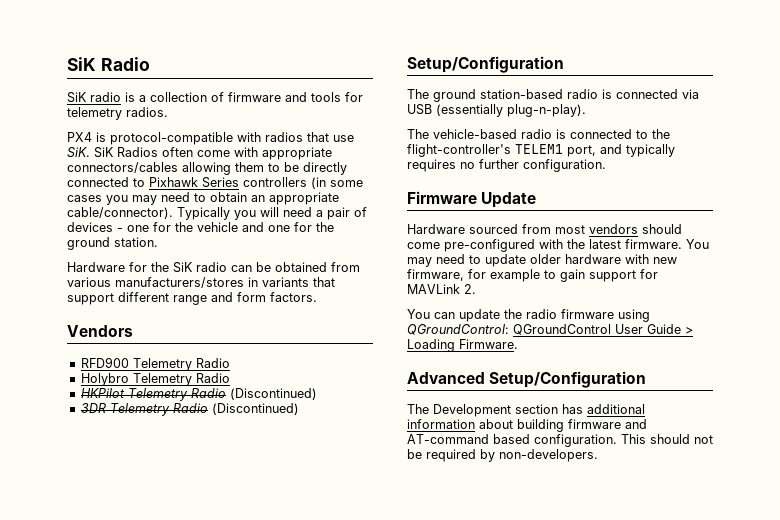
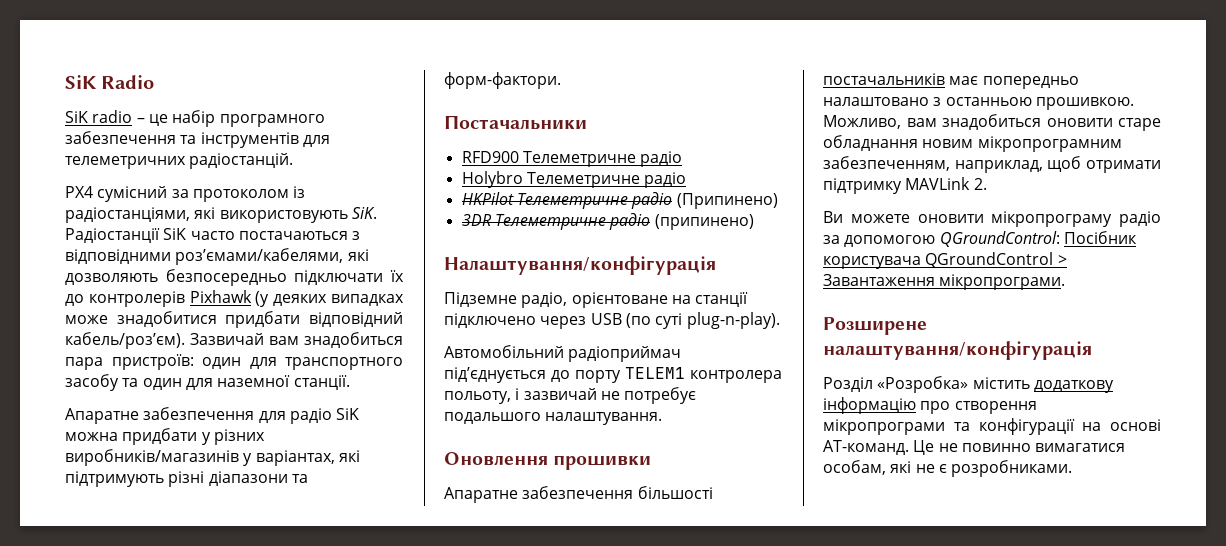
[125,92,363,102] [67,107,168,120] [67,132,354,145] [67,147,332,160] [67,162,347,175] [67,177,363,189] [67,192,339,205] [67,207,367,220] [67,222,334,232] [67,237,158,250] [67,262,360,273] [67,277,335,288] [67,292,317,305] [67,325,133,337] is a collection of firmware and tools for telemetry radios. // PX4 is protocol-compatible with radios that use SiK. SiK Radios often come with appropriate connectors/cables allowing them to be directly connected to Pixhawk Series controllers (in some cases you may need to obtain an appropriate cable/connector). Typically you will need a pair of devices - one for the vehicle and one for the ground station. // Hardware for the SiK radio can be obtained from various manufacturers/stores in variants that support different range and form factors. // Vendors -> [136,110,325,127] [65,131,330,148] [65,153,294,169] [65,186,306,202] [65,207,377,223] [65,228,361,243] [65,248,369,265] [65,269,405,286] [65,290,405,307] [65,311,404,328] [65,332,403,349] [65,354,403,370] [65,374,350,391] [65,407,360,424] [65,428,265,445] [65,449,360,466] [65,471,308,487] [444,72,561,89] [444,115,587,130] – це набір програмного забезпечення та інструментів для телеметричних радіостанцій. // PX4 сумісний за протоколом із радіостанціями, які використовують SiK. Радіостанції SiK часто постачаються з відповідними роз’ємами/кабелями, які дозволяють безпосередньо підключати їх до контролерів Pixhawk (у деяких випадках може знадобитися придбати відповідний кабель/роз’єм). Зазвичай вам знадобиться пара пристроїв: один для транспортного засобу та один для наземної станції. // Апаратне забезпечення для радіо SiK можна придбати у різних виробників/магазинів у варіантах, які підтримують різні діапазони та форм-фактори. // Постачальники
[132,358,230,371] Telemetry Radio -> [522,151,683,167] Телеметричне радіо
[132,373,230,386] Telemetry Radio -> [526,172,687,188] Телеметричне радіо
[127,388,317,401] [80,403,299,416] [407,56,564,73] [407,89,699,102] [407,104,586,117] [407,129,670,139] [407,144,675,157] [407,159,606,172] [407,191,537,208] [407,224,682,234] [407,239,709,252] [407,254,677,267] [407,269,658,282] [407,284,476,294] [407,309,650,322] [407,324,693,335] [407,339,518,352] [407,371,647,388] [407,404,645,417] [407,419,647,432] [407,434,713,447] [407,449,598,462] Telemetry Radio (Discontinued) // 3DR Telemetry Radio (Discontinued) // Setup/Configuration // The ground station-based radio is connected via USB (essentially plug-n-play). // The vehicle-based radio is connected to the flight-controller's TELEM1 port, and typically requires no further configuration. // Firmware Update // Hardware sourced from most vendors should come pre-configured with the latest firmware. You may need to update older hardware with new firmware, for example to gain support for MAVLink 2. // You can update the radio firmware using QGroundControl: QGroundControl User Guide > Loading Firmware. // Advanced Setup/Configuration // The Development section has additional information about building firmware and AT-command based configuration. This should not be required by non-developers. -> [516,192,778,209] [461,213,754,230] [444,256,716,275] [444,292,749,308] [444,312,780,329] [444,345,682,362] [444,367,782,383] [444,387,697,404] [444,412,663,425] [444,452,652,470] [444,486,713,503] [823,73,1079,89] [823,97,1134,110] [823,114,1161,131] [823,135,1122,152] [823,156,1161,173] [823,177,987,194] [823,211,1161,227] [823,231,1137,247] [823,252,1067,269] [823,274,1066,290] [823,317,927,335] [823,341,1092,360] [823,376,1114,393] [823,397,1037,414] [823,418,1161,435] [823,440,1126,455] [823,460,1073,477] Телеметричне радіо (Припинено) // 3DR Телеметричне радіо (припинено) // Налаштування/конфігурація // Підземне радіо, орієнтоване на станції підключено через USB (по суті plug-n-play). // Автомобільний радіоприймач під’єднується до порту TELEM1 контролера польоту, і зазвичай не потребує подальшого налаштування. // Оновлення прошивки // Апаратне забезпечення більшості постачальників має попередньо налаштовано з останньою прошивкою. Можливо, вам знадобиться оновити старе обладнання новим мікропрограмним забезпеченням, наприклад, щоб отримати підтримку MAVLink 2. // Ви можете оновити мікропрограму радіо за допомогою QGroundControl: Посібник користувача QGroundControl > Завантаження мікропрограми. // Розширене налаштування/конфігурація // Розділ «Розробка» містить додаткову інформацію про створення мікропрограми та конфігурації на основі AT-команд. Це не повинно вимагатися особам, які не є розробниками.

